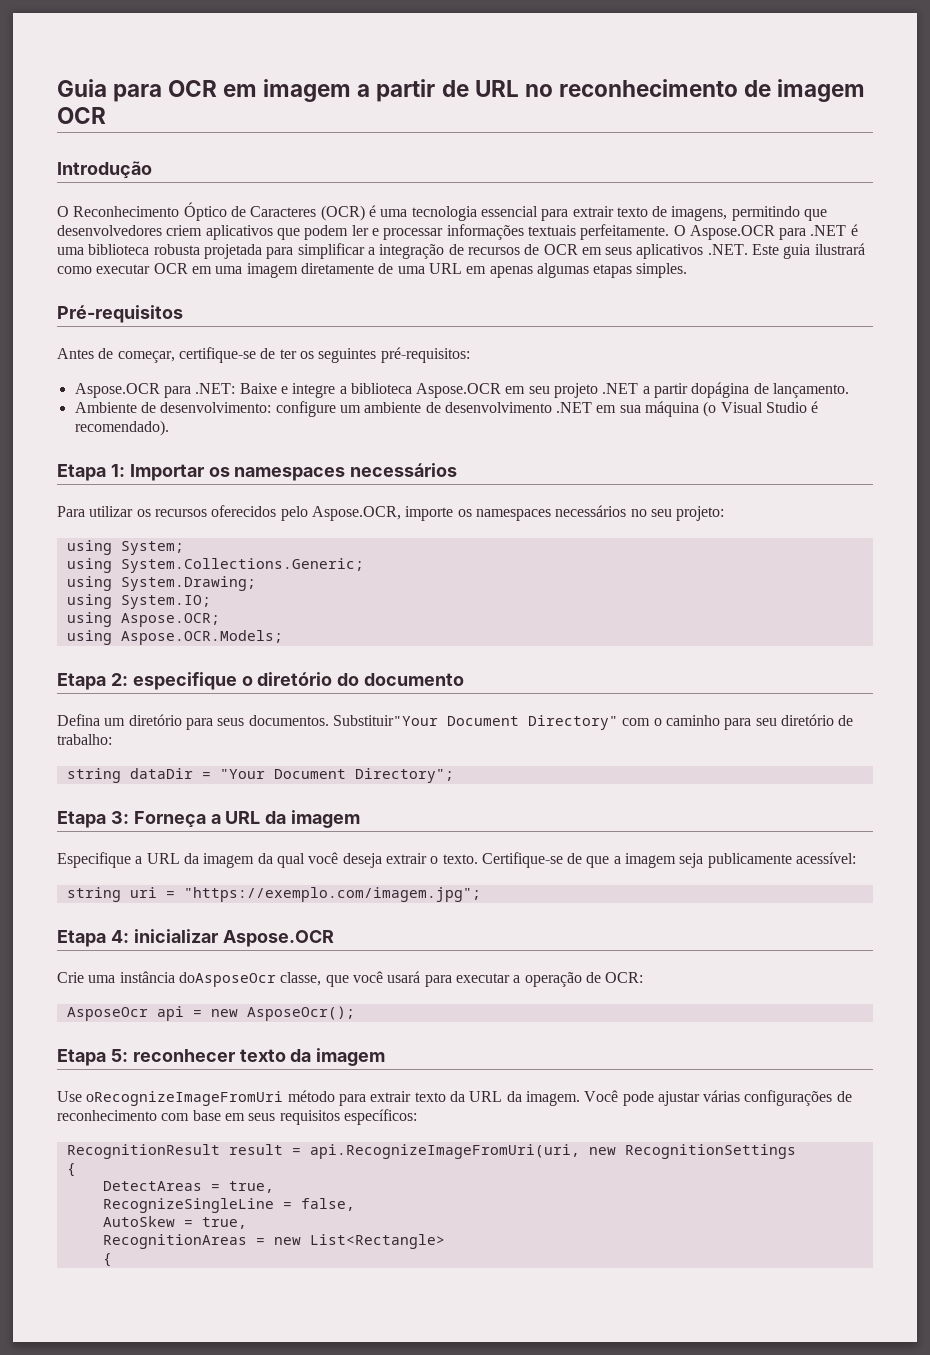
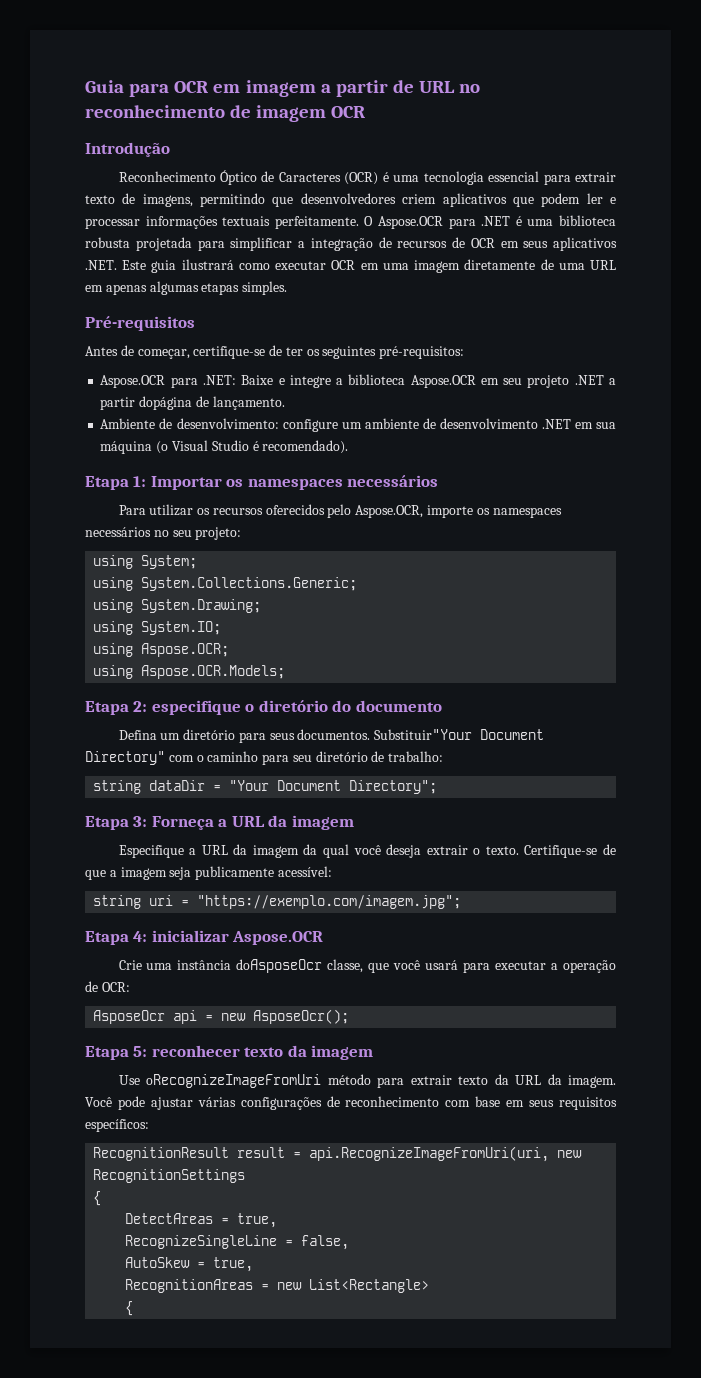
[57,206,69,217] O -> (170, 149) none

